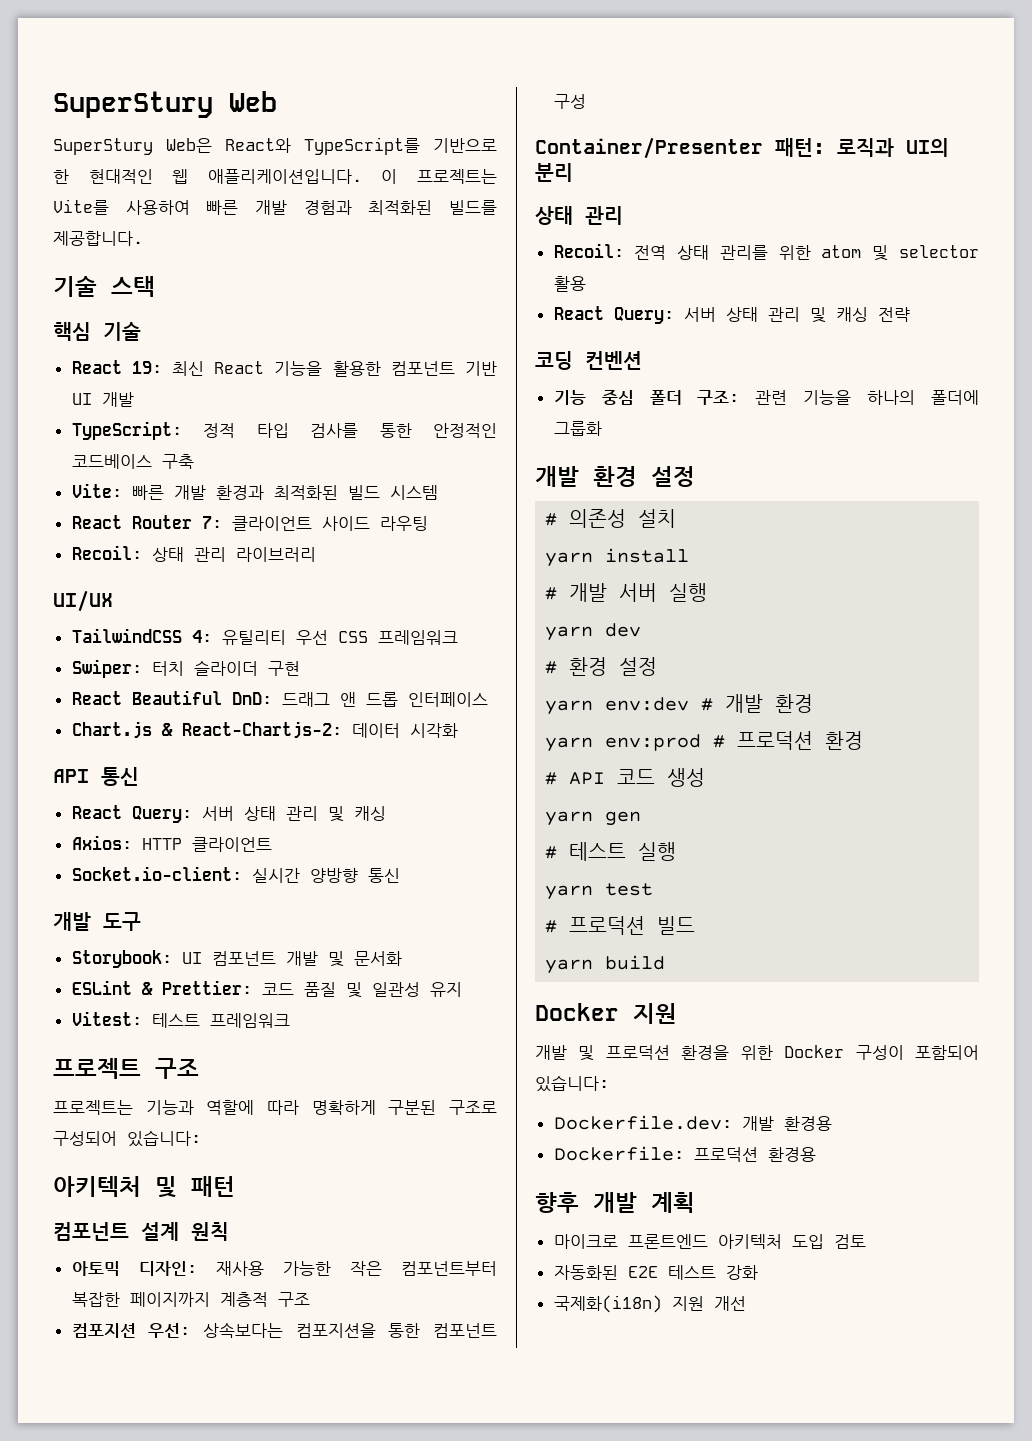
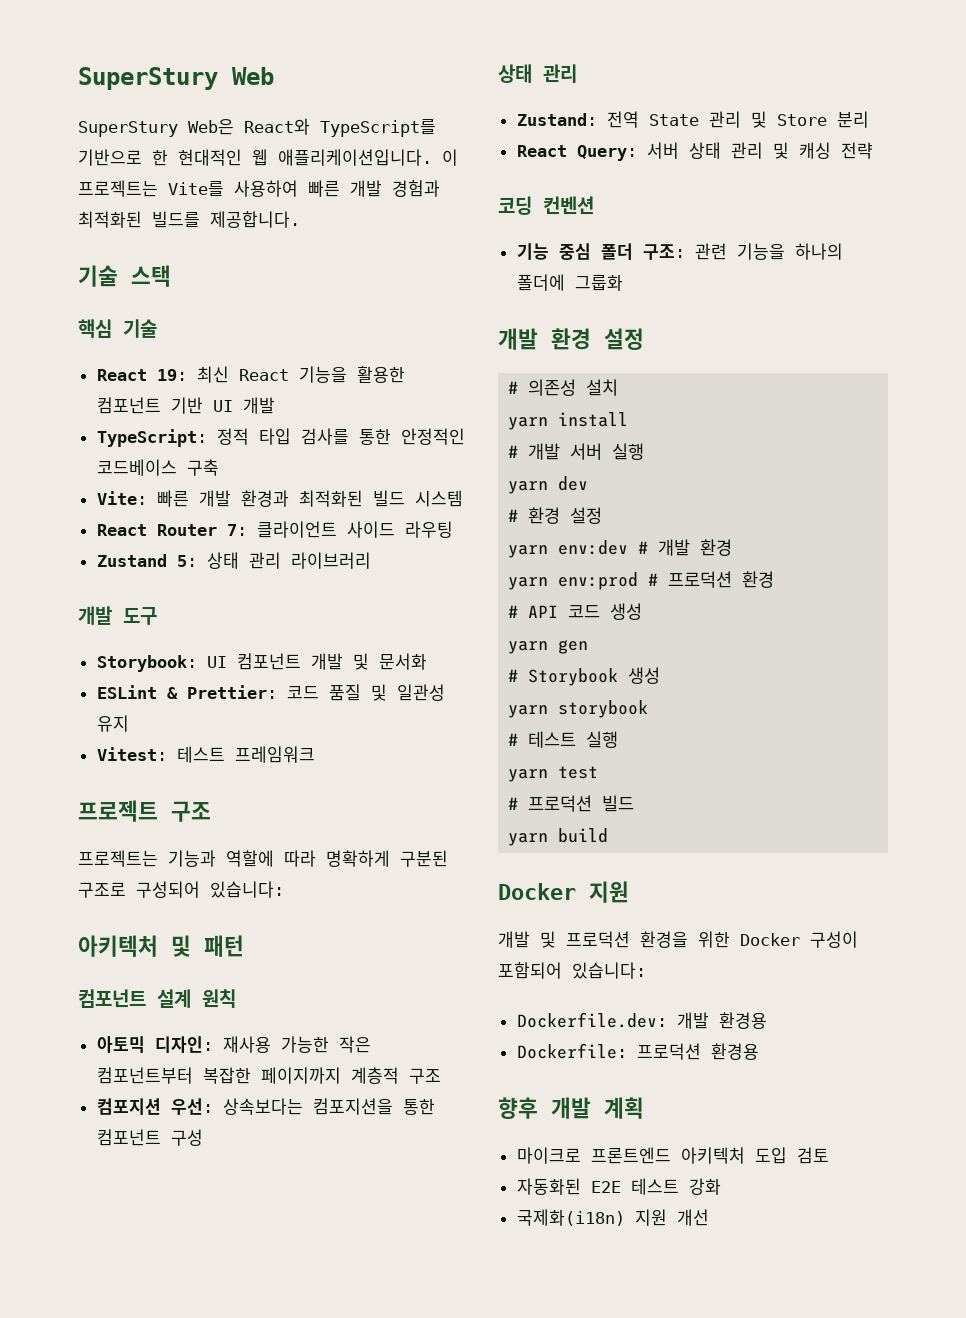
[71,545,142,560] Recoil: -> [96,554,197,567] Zustand 5:
[53,590,113,612] [71,628,458,645] [71,659,300,678] [71,690,488,707] [71,721,458,739] [53,767,139,786] [71,805,386,823] [71,835,272,852] [71,866,400,883] // UI/UX // TailwindCSS 4: 유틸리티 우선 CSS 프레임워크 // Swiper: 터치 슬라이더 구현 // React Beautiful DnD: 드래그 앤 드롭 인터페이스 // Chart.js & React-Chartjs-2: 데이터 시각화 // API 통신 // React Query: 서버 상태 관리 및 캐싱 // Axios: HTTP 클라이언트 // Socket.io-client: 실시간 양방향 통신 -> (371, 560) none
[535,137,949,159] [535,163,573,182] [535,206,623,225] [553,243,979,261] [553,276,586,292] Container/Presenter 패턴: 로직과 UI의 분리 // 상태 관리 // Recoil: 전역 상태 관리를 위한 atom 및 selector 활용 -> [498,64,577,83] [516,111,869,128] 상태 관리 // Zustand: 전역 State 관리 및 Store 분리
(642, 818) none -> [508,667,661,686] [508,700,649,718] // # Storybook 생성 // yarn storybook

